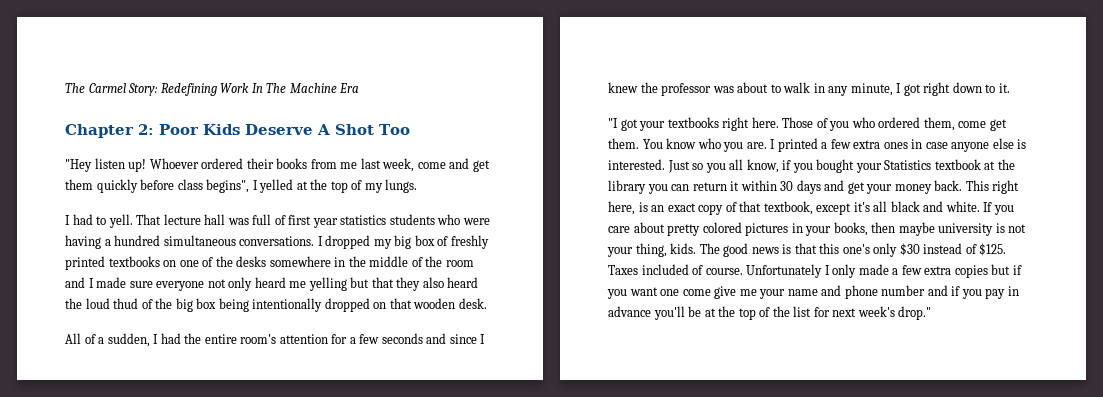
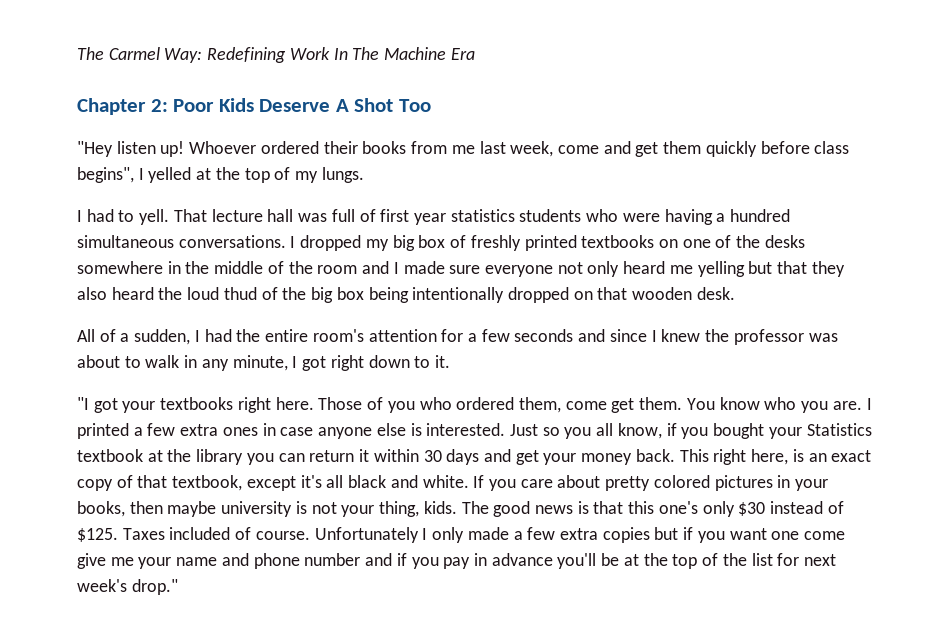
[128,83,159,96] Story: -> [164,48,203,63] Way:

